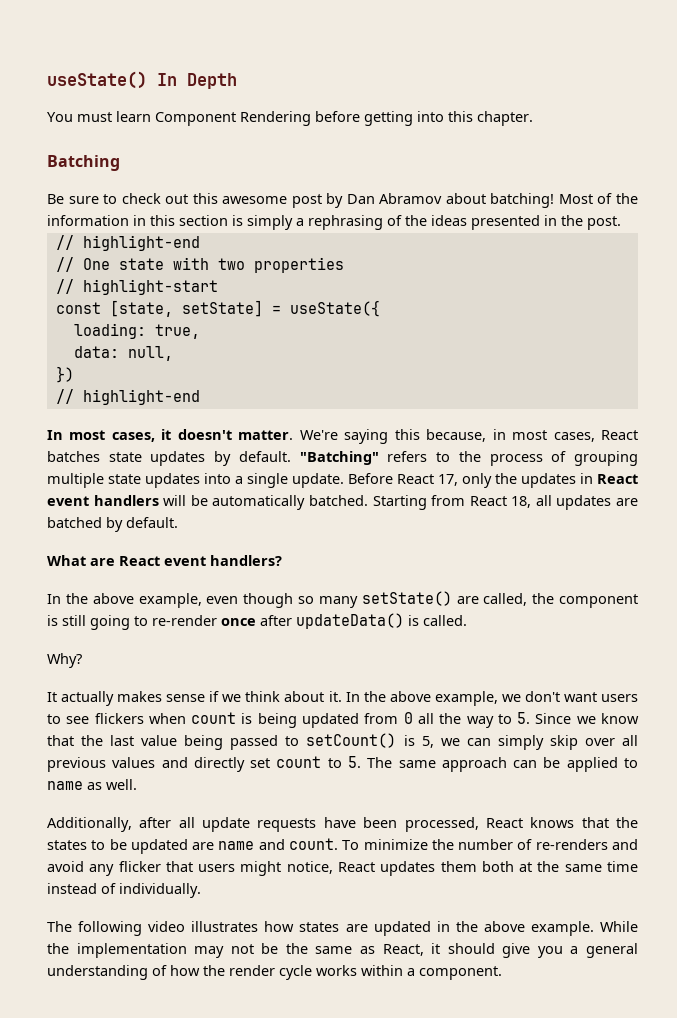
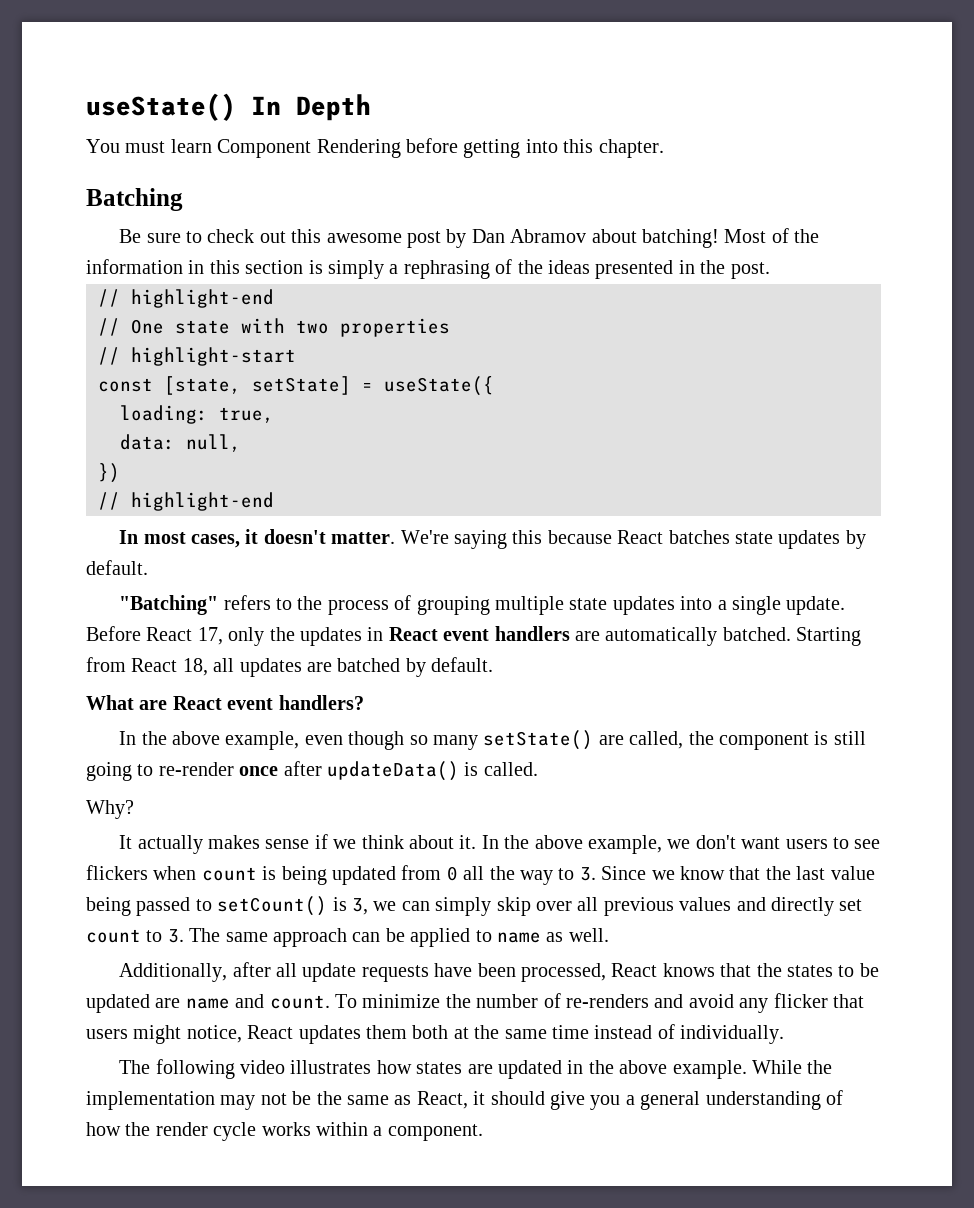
[426,429,595,442] because, in most cases, -> [547,530,612,544] because
(291, 456) none -> (148, 567) //
[163,495,208,506] will be -> [574,631,600,641] are
[517,712,531,724] 5. -> [579,867,596,881] 3.
[421,736,434,748] 5, -> [352,898,368,915] 3,
[348,756,361,768] 5. -> [167,929,184,943] 3.

